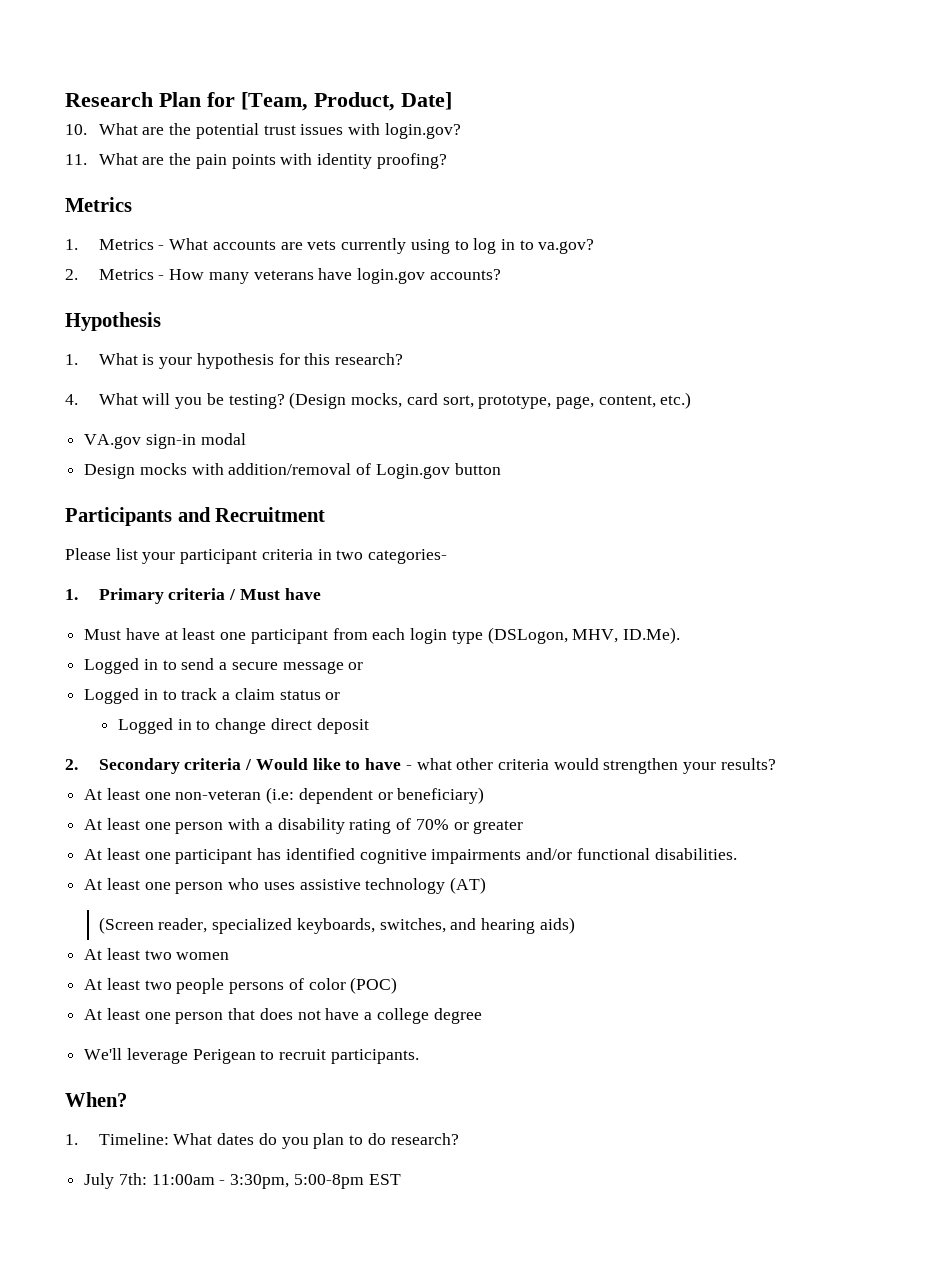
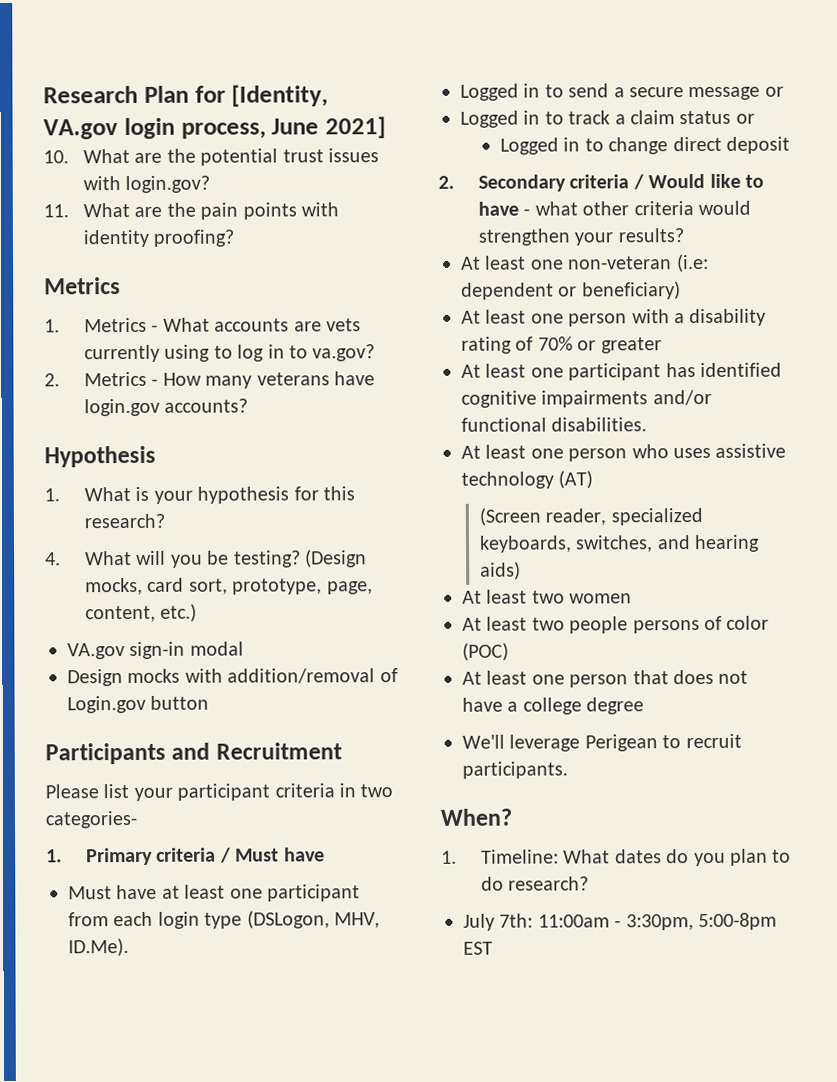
[241,92,452,111] [Team, Product, Date] -> [231,84,329,107] [43,116,386,140] [Identity, VA.gov login process, June 2021]

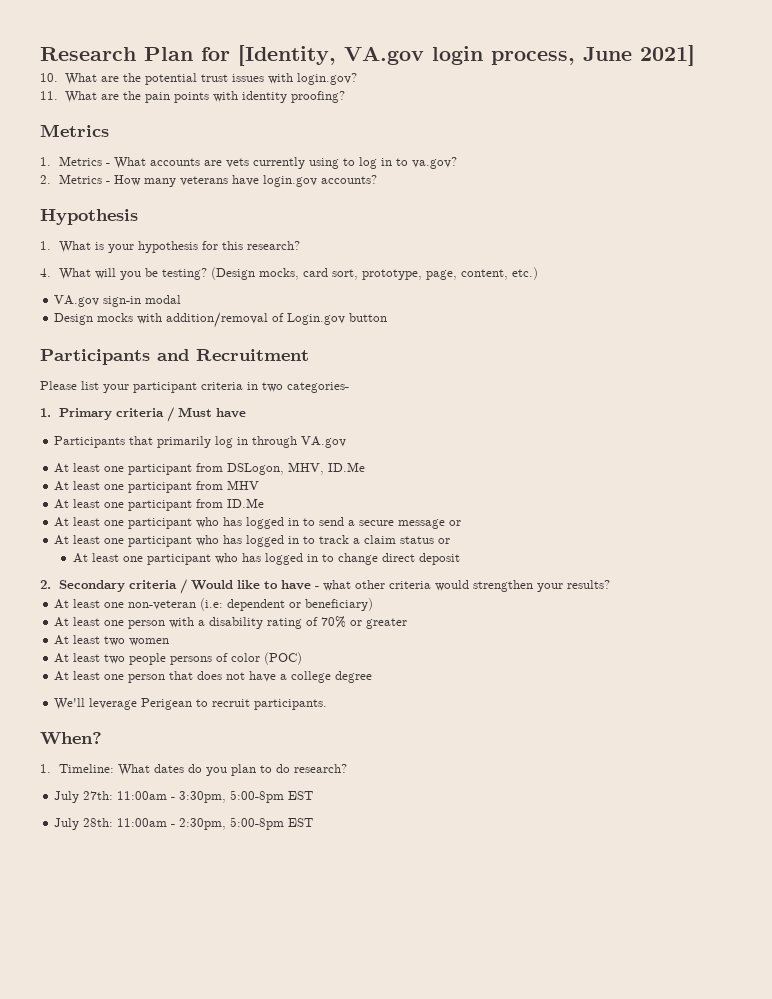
[68,884,360,902] [68,910,380,929] [68,938,129,957] [460,83,519,101] Must have at least one participant from each login type (DSLogon, MHV, ID.Me). // Logged -> [54,436,347,448] [54,462,366,475] [54,480,260,493] [54,498,265,511] [54,517,285,529] Participants that primarily log in through VA.gov // At least one participant from DSLogon, MHV, ID.Me // At least one participant from MHV // At least one participant from ID.Me // At least one participant who has logged
[460,110,519,128] Logged -> [54,535,285,547] At least one participant who has logged
[499,137,559,155] Logged -> [73,553,304,565] At least one participant who has logged
[461,362,782,381] [461,389,712,408] [461,417,648,432] [461,443,787,462] [461,470,594,489] [478,507,703,526] [478,534,761,553] [479,561,521,580] // At least one participant has identified cognitive impairments and/or functional disabilities. // At least one person who uses assistive technology (AT) // (Screen reader, specialized keyboards, switches, and hearing aids) -> (408, 623) none
[499,913,534,928] 7th: -> [83,791,114,800] 27th:
(493, 948) none -> [54,817,314,830] // July 28th: 11:00am - 2:30pm, 5:00-8pm EST

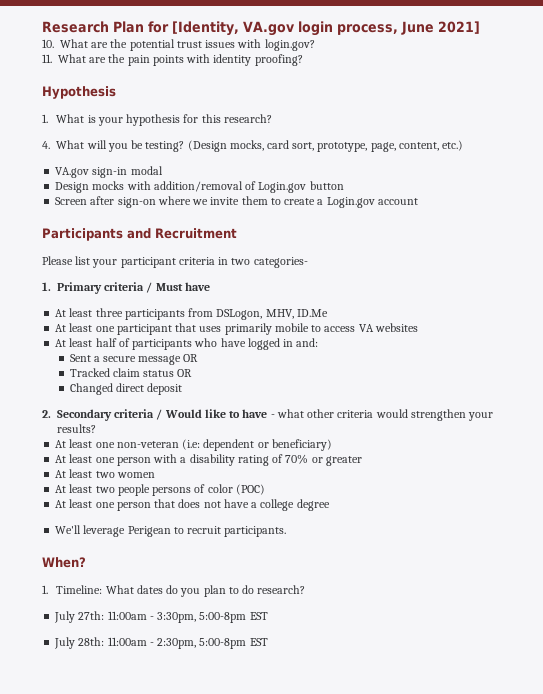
[40,124,109,137] [40,156,457,169] [40,174,377,187] // Metrics // 1. Metrics - What accounts are vets currently using to log in to va.gov? // 2. Metrics - How many veterans have login.gov accounts? -> (303, 60) none
(388, 317) none -> [55,196,418,208] // Screen after sign-on where we invite them to create a Login.gov account
[54,436,347,448] [54,463,193,475] // Participants that primarily log in through VA.gov // At least one participant -> [55,308,185,320] // At least three participants
[196,480,260,490] [54,498,265,511] [54,517,462,529] [54,535,451,547] [73,553,379,565] from MHV // At least one participant from ID.Me // At least one participant who has logged in to send a secure message or // At least one participant who has logged in to track a claim status or // At least one participant who has logged in to change -> [175,323,418,335] [55,338,319,350] [69,354,199,365] [69,368,193,377] [69,383,113,395] that uses primarily mobile to access VA websites // At least half of participants who have logged in and: // Sent a secure message OR // Tracked claim status OR // Changed

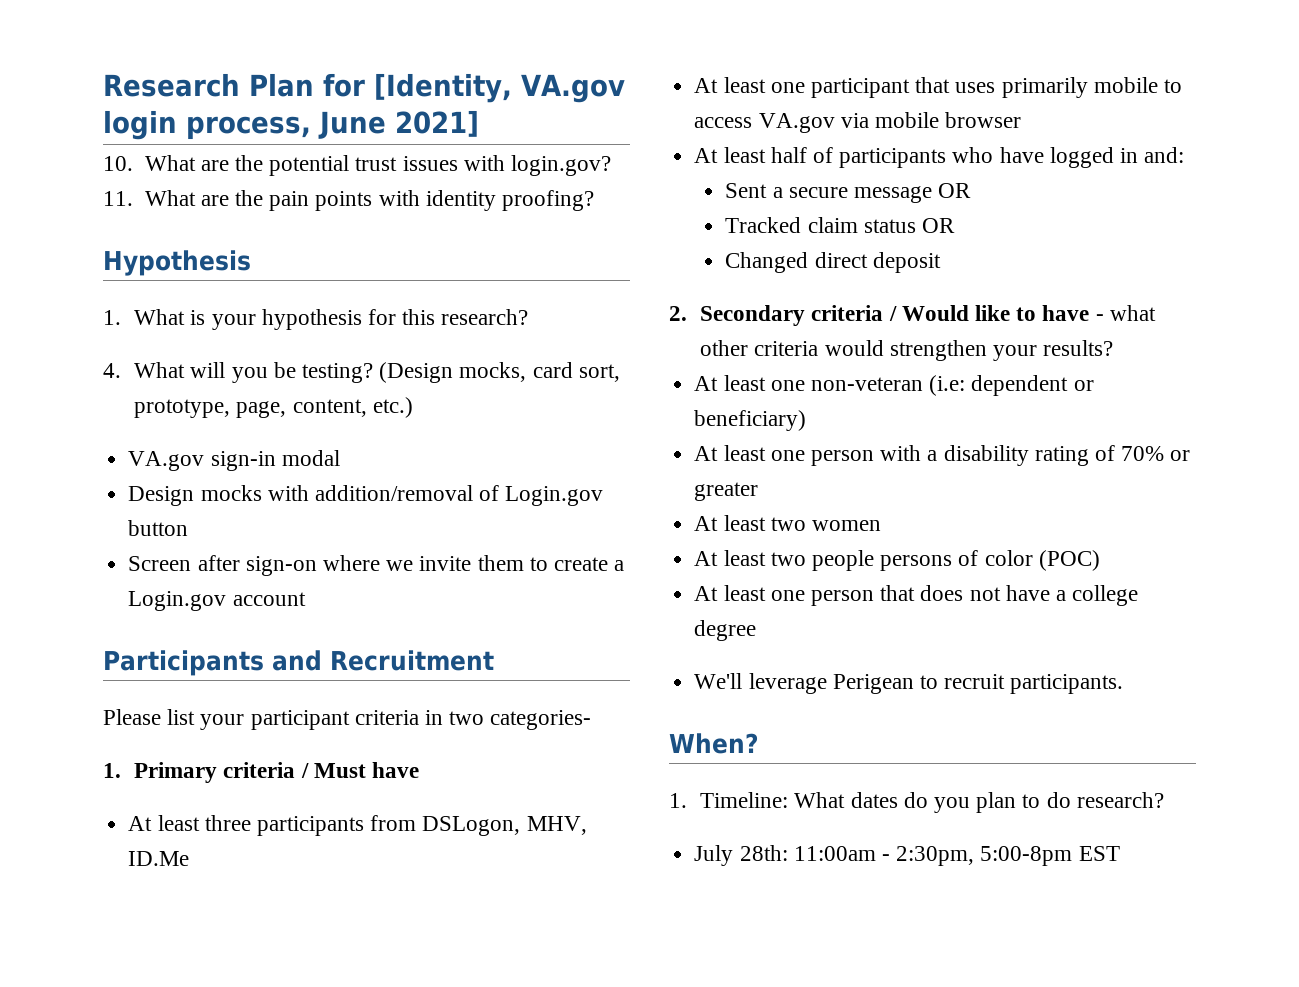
[358,323,418,332] VA websites -> [758,112,1022,133] VA.gov via mobile browser
[54,611,268,623] // July 27th: 11:00am - 3:30pm, 5:00-8pm EST -> (1164, 800) none

